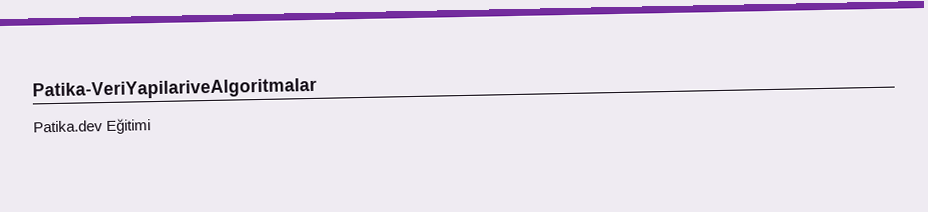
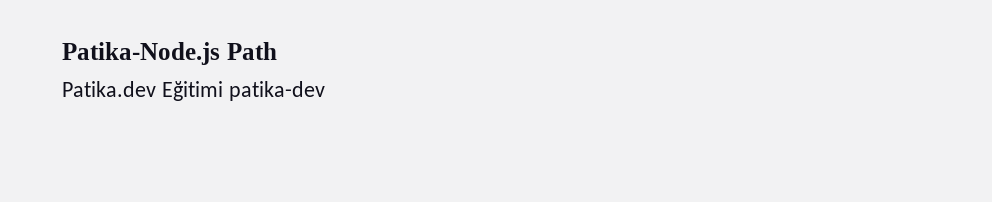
[32,77,317,101] Patika-VeriYapilariveAlgoritmalar -> [62,42,277,65] Patika-Node.js Path
(152, 126) none -> [228,81,325,101] patika-dev

